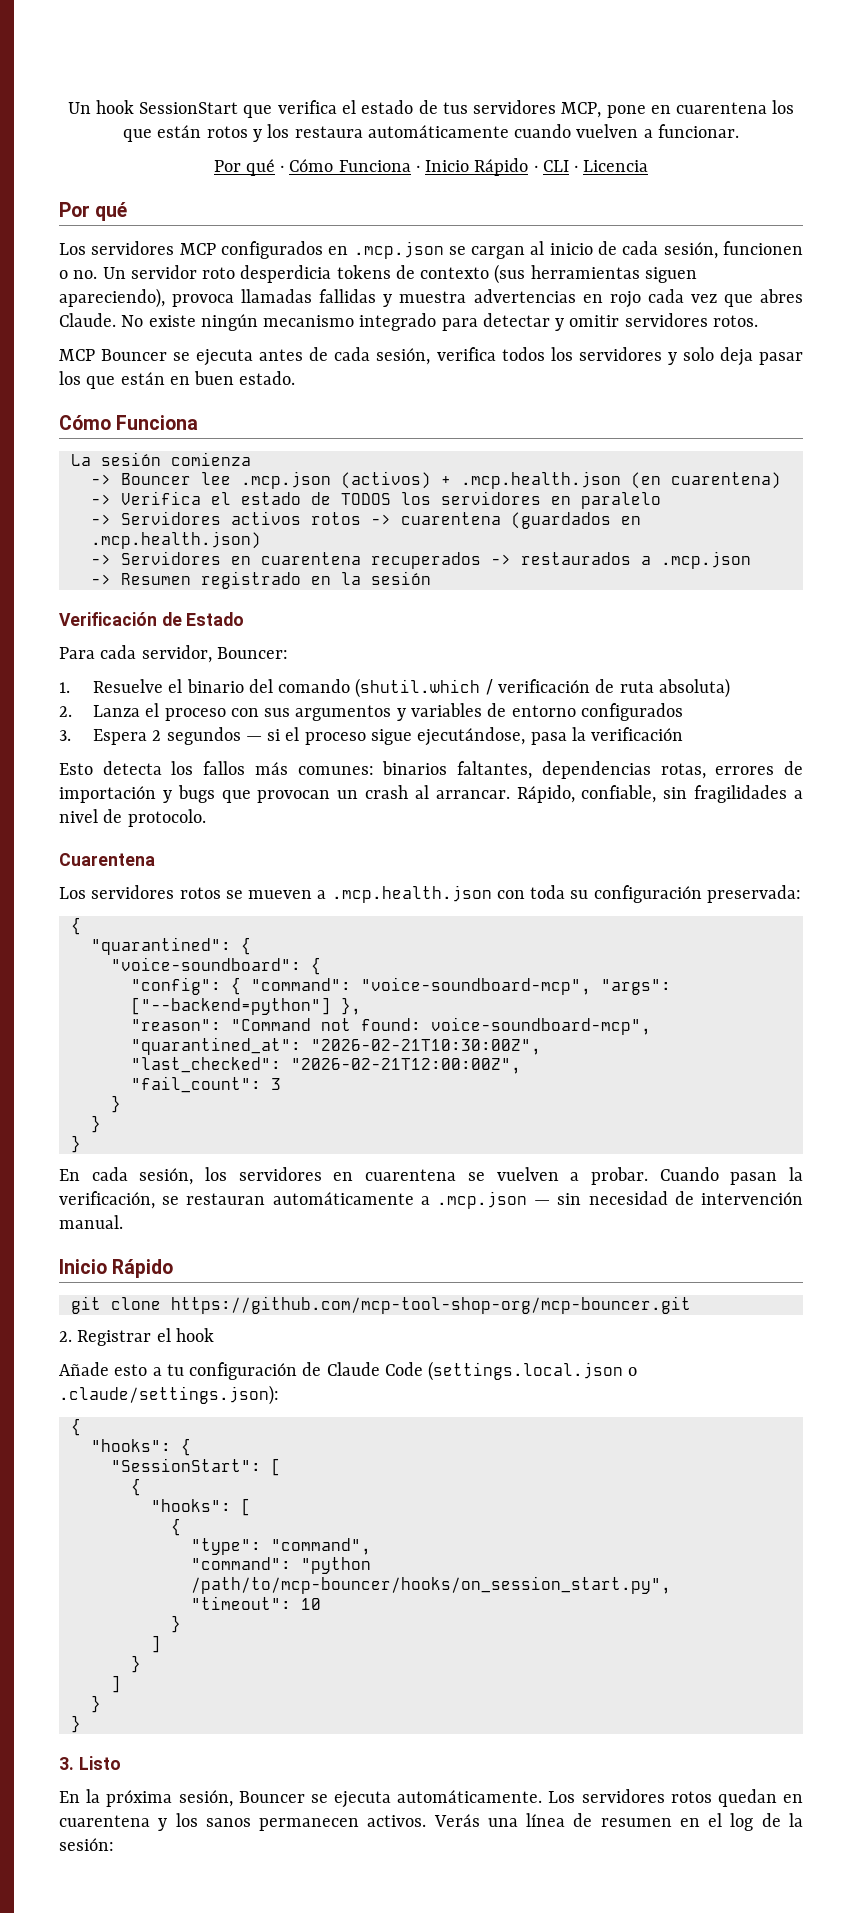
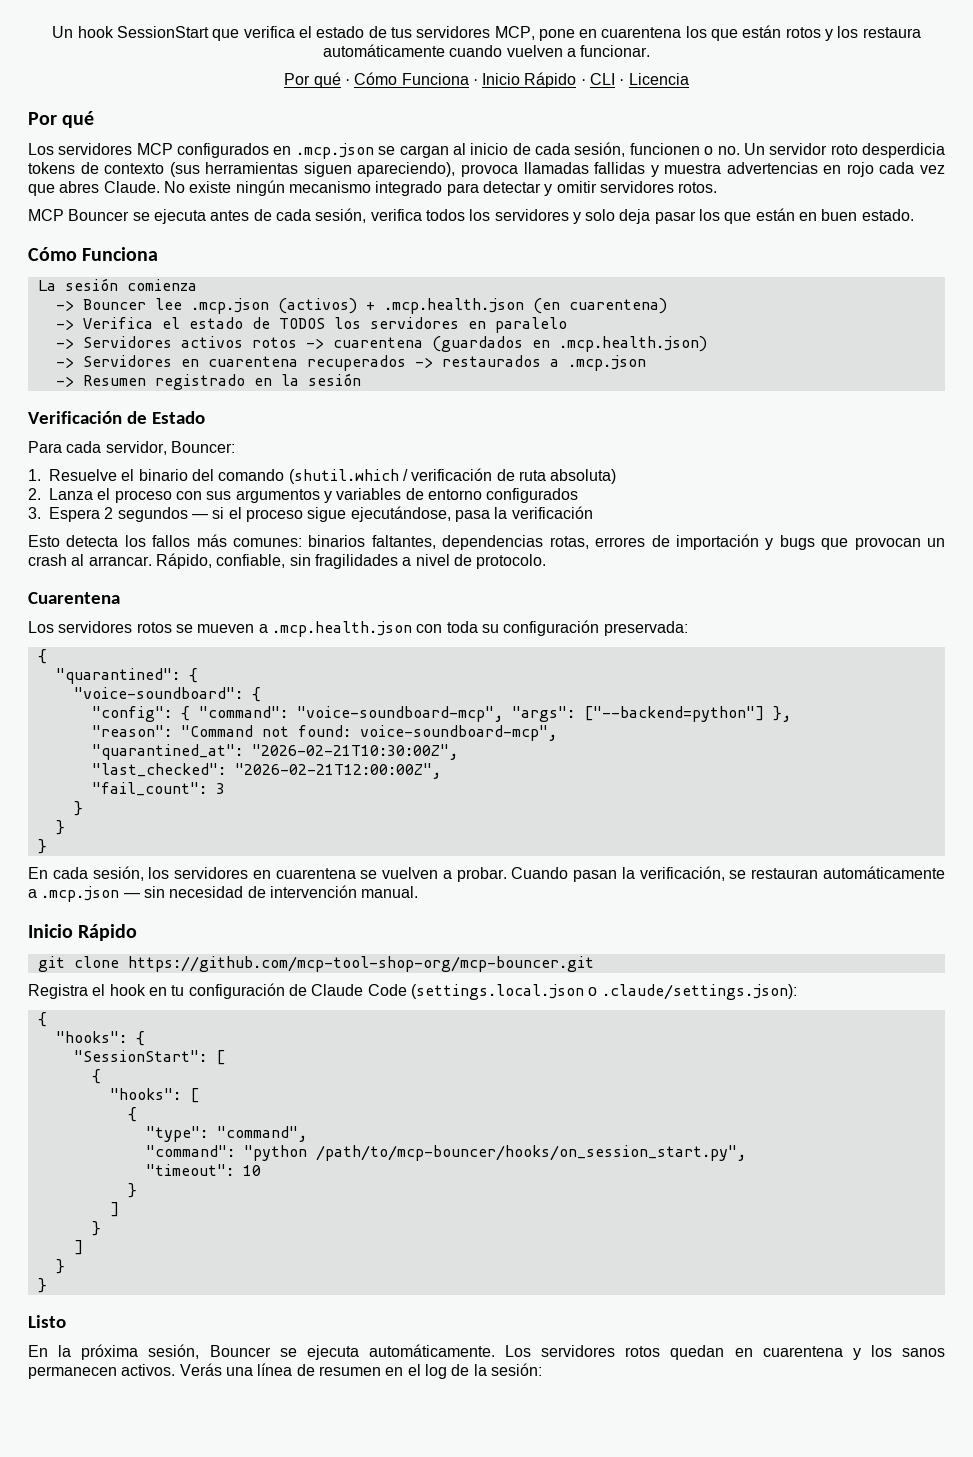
[59,1330,152,1346] 2. Registrar -> [28,984,88,999] Registra
[59,1362,162,1376] // Añade esto a -> [148,987,167,996] en
[59,1757,74,1770] 3. -> (47, 1285) none

